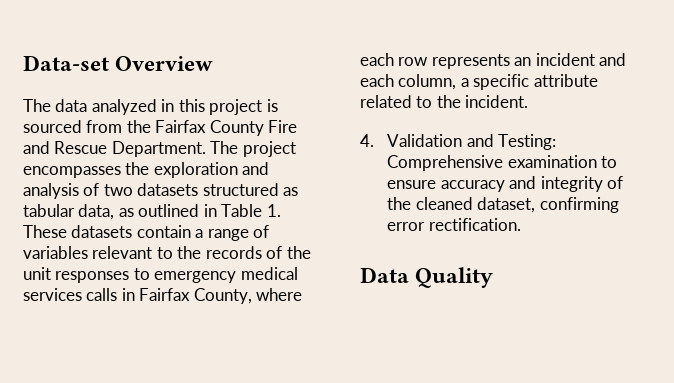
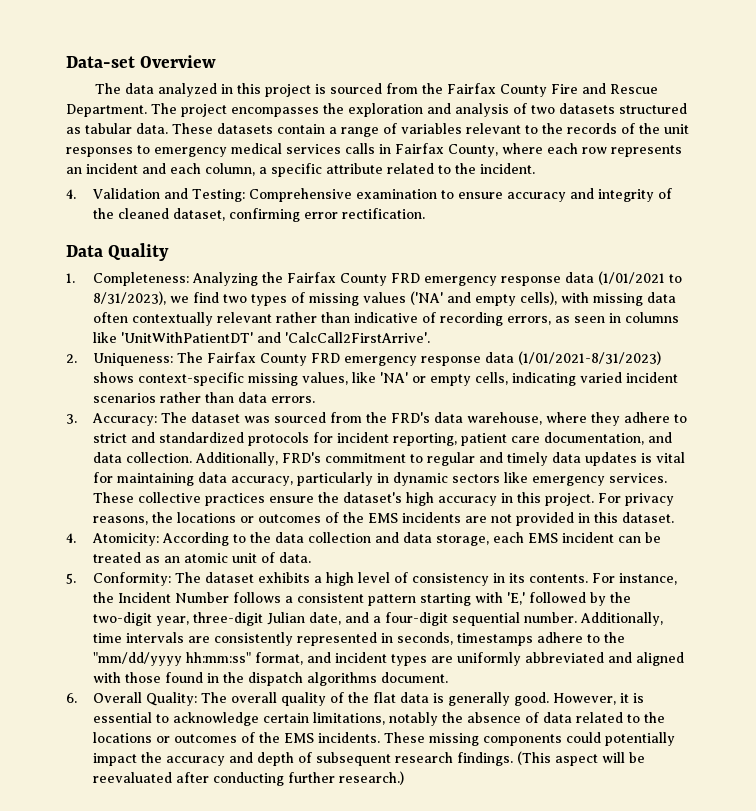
[78,204,281,220] data, as outlined in Table 1. -> [136,123,168,134] data.
(494, 277) none -> [66,271,682,286] [92,291,676,306] [92,312,679,326] [92,332,430,343] [66,351,661,366] [92,372,678,386] [92,392,315,403] [66,412,687,426] [92,432,672,446] [92,452,685,466] [92,472,667,486] [92,492,674,506] [92,512,674,526] [66,532,661,546] [92,552,311,563] [66,572,677,586] [92,592,631,606] [92,612,663,626] [92,632,625,646] [92,652,684,666] [92,672,448,686] [66,692,644,706] [92,712,665,726] [92,732,675,746] [92,751,645,766] [92,771,404,786] // 1. Completeness: Analyzing the Fairfax County FRD emergency response data (1/01/2021 to 8/31/2023), we find two types of missing values ('NA' and empty cells), with missing data often contextually relevant rather than indicative of recording errors, as seen in columns like 'UnitWithPatientDT' and 'CalcCall2FirstArrive'. // 2. Uniqueness: The Fairfax County FRD emergency response data (1/01/2021-8/31/2023) shows context-specific missing values, like 'NA' or empty cells, indicating varied incident scenarios rather than data errors. // 3. Accuracy: The dataset was sourced from the FRD's data warehouse, where they adhere to strict and standardized protocols for incident reporting, patient care documentation, and data collection. Additionally, FRD's commitment to regular and timely data updates is vital for maintaining data accuracy, particularly in dynamic sectors like emergency services. These collective practices ensure the dataset's high accuracy in this project. For privacy reasons, the locations or outcomes of the EMS incidents are not provided in this dataset. // 4. Atomicity: According to the data collection and data storage, each EMS incident can be treated as an atomic unit of data. // 5. Conformity: The dataset exhibits a high level of consistency in its contents. For instance, the Incident Number follows a consistent pattern starting with 'E,' followed by the two-digit year, three-digit Julian date, and a four-digit sequential number. Additionally, time intervals are consistently represented in seconds, timestamps adhere to the "mm/dd/yyyy hh:mm:ss" format, and incident types are uniformly abbreviated and aligned with those found in the dispatch algorithms document. // 6. Overall Quality: The overall quality of the flat data is generally good. However, it is essential to acknowledge certain limitations, notably the absence of data related to the locations or outcomes of the EMS incidents. These missing components could potentially impact the accuracy and depth of subsequent research findings. (This aspect will be reevaluated after conducting further research.)

